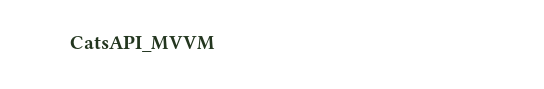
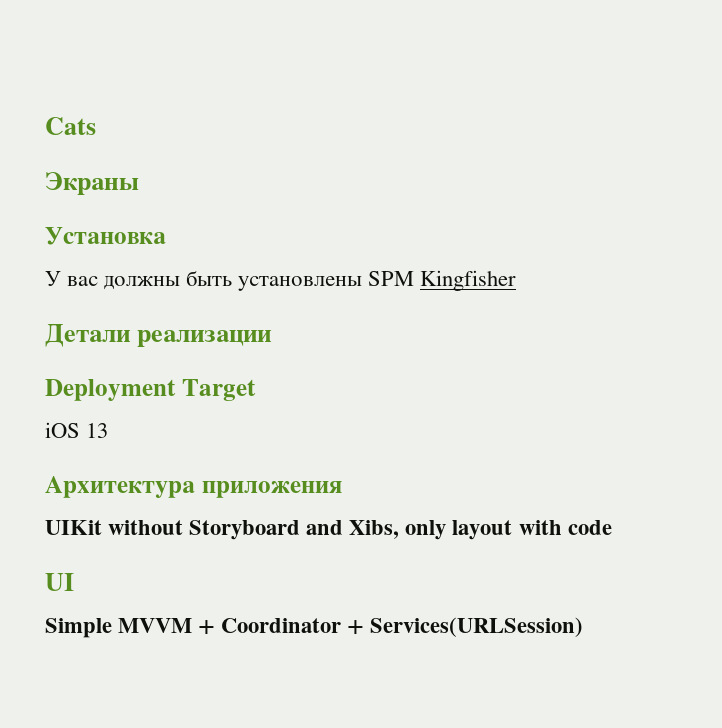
[70,35,215,52] CatsAPI_MVVM -> [45,117,96,135] [45,172,139,195] [45,227,166,245] [45,270,517,291] [45,324,273,347] [45,379,256,401] [45,422,109,438] [45,476,342,498] [45,520,612,540] [45,573,74,591] [45,617,584,638] Cats // Экраны // Установка // У вас должны быть установлены SPM Kingfisher // Детали реализации // Deployment Target // iOS 13 // Архитектура приложения // UIKit without Storyboard and Xibs, only layout with code // UI // Simple MVVM + Coordinator + Services(URLSession)

